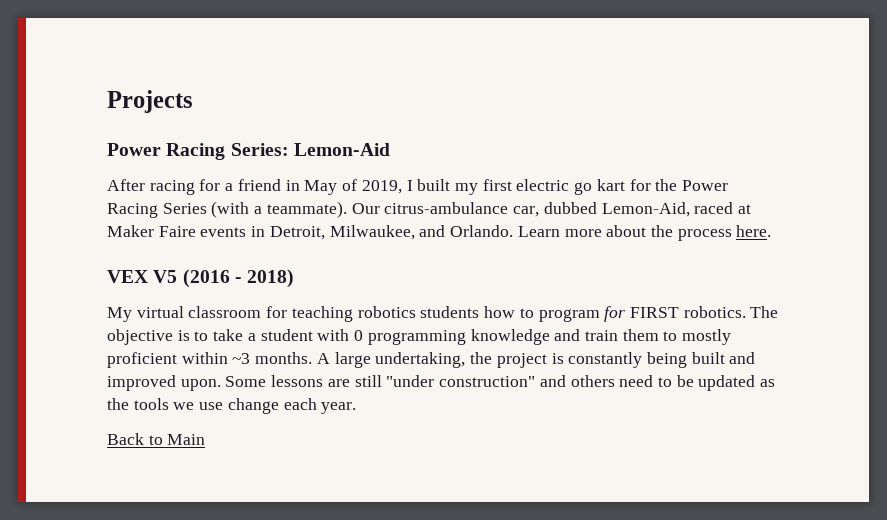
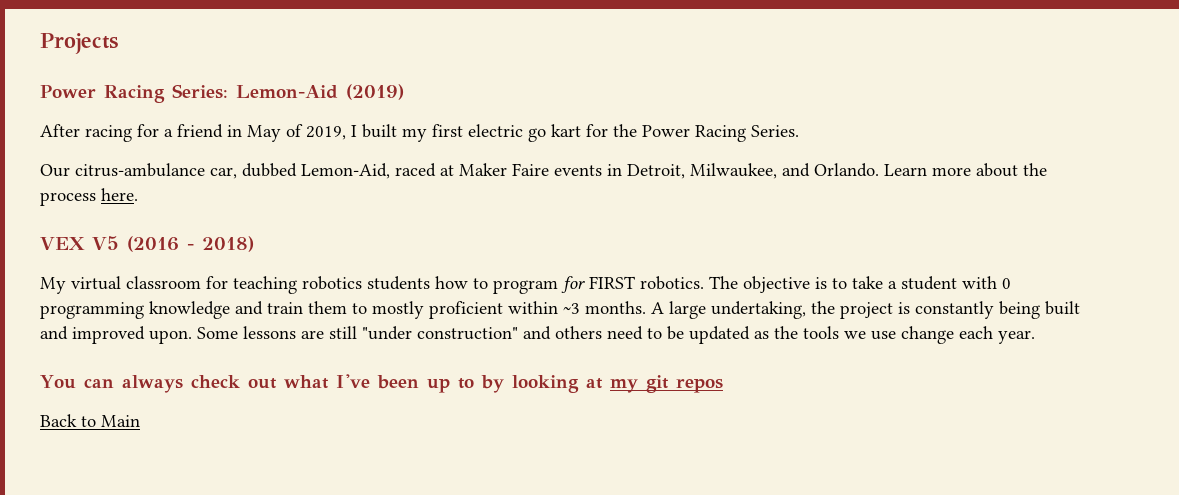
(390, 149) none -> [346,84,404,100] (2019)
[162,201,347,218] Series (with a teammate). -> [751,125,799,137] Series. //
(357, 408) none -> [40,374,723,393] // You can always check out what I've been up to by looking at my git repos

